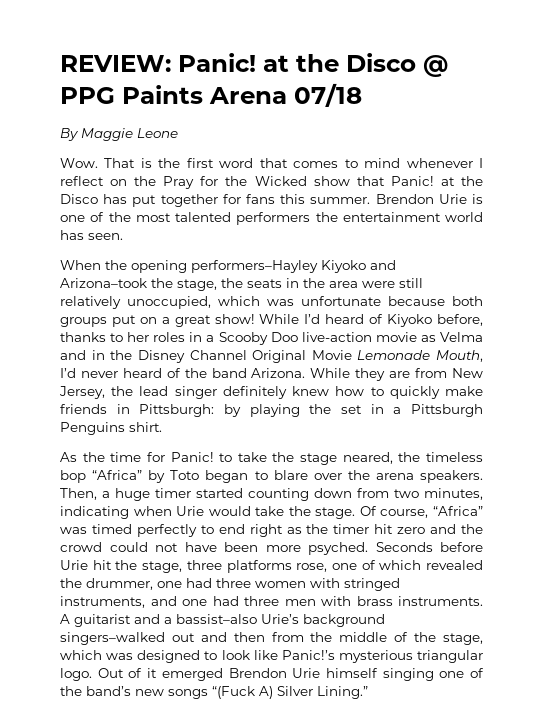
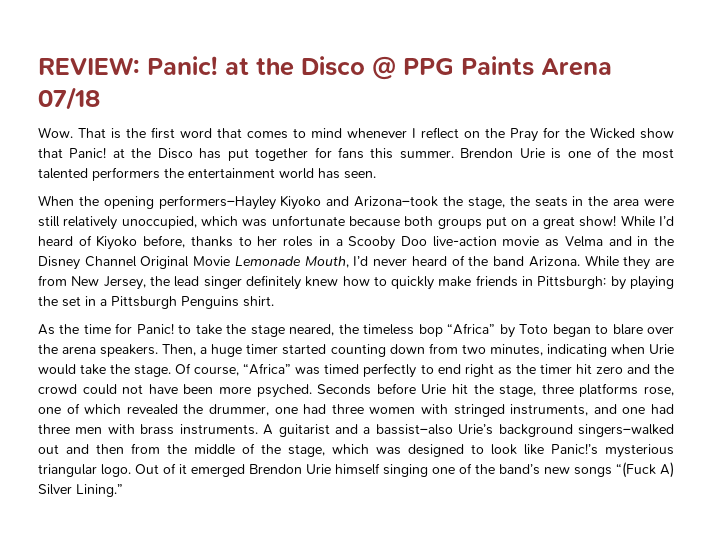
[60,128,178,141] // By Maggie Leone -> (100, 98) none

